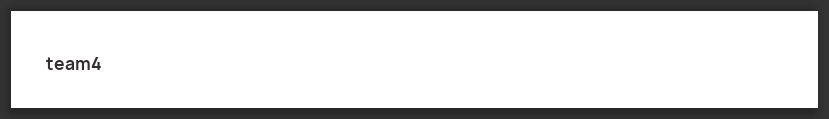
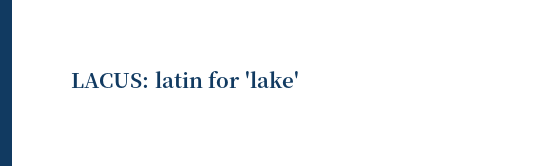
[46,57,102,70] team4 -> [71,71,299,88] LACUS: latin for 'lake'

